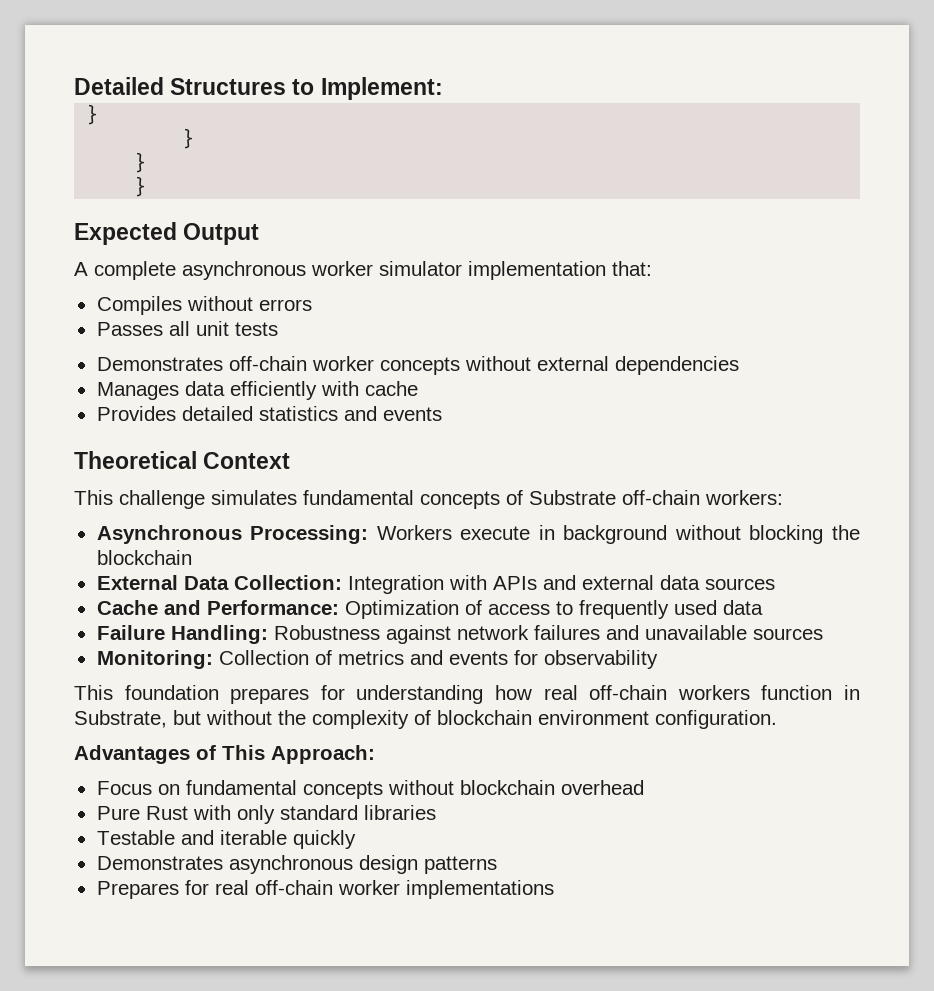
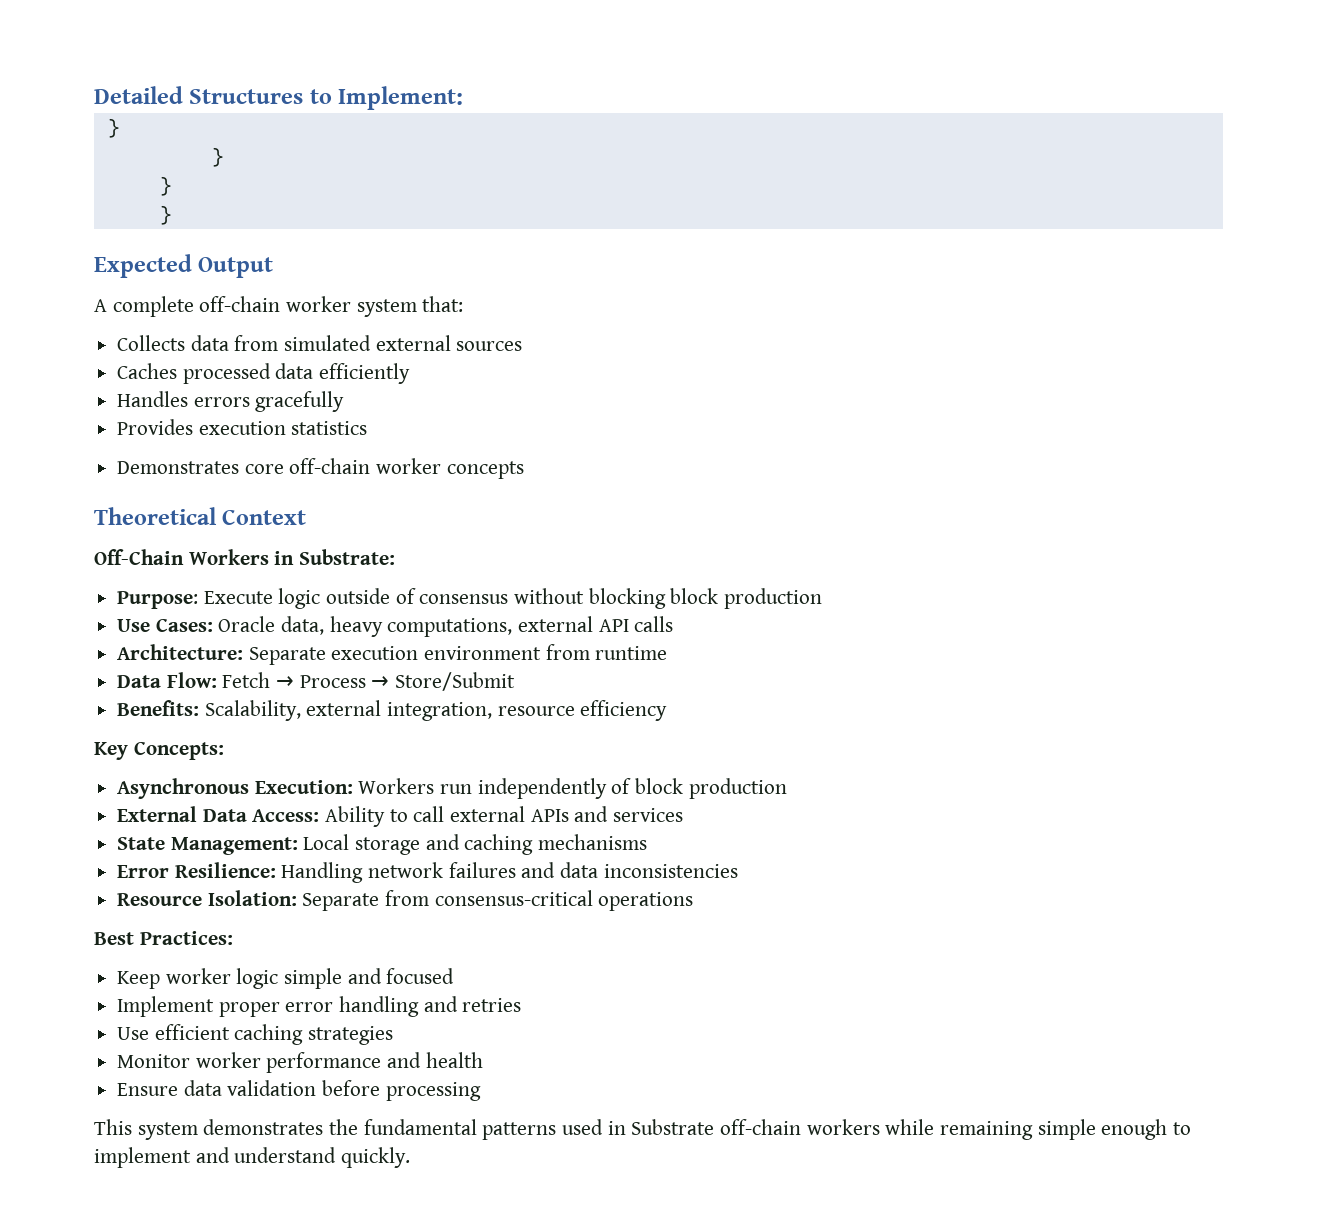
[182,261,652,280] [96,296,312,315] [96,321,278,336] [96,357,223,371] asynchronous worker simulator implementation that: // Compiles without errors // Passes all unit tests // Demonstrates -> [199,296,464,317] [117,335,523,351] [117,363,411,384] [117,391,345,412] [117,419,368,435] [117,461,284,474] off-chain worker system that: // Collects data from simulated external sources // Caches processed data efficiently // Handles errors gracefully // Provides execution statistics // Demonstrates core
[464,356,739,375] [96,381,418,400] [96,406,442,421] [74,451,291,469] [74,490,783,509] [96,525,860,544] [96,550,192,565] [96,575,775,594] [96,600,763,619] [96,625,823,644] [96,650,658,669] [74,685,861,704] [74,710,777,729] [74,745,375,764] [96,780,644,799] [96,805,436,824] [96,830,356,849] [96,855,497,874] [96,880,554,899] without external dependencies // Manages data efficiently with cache // Provides detailed statistics and events // Theoretical Context // This challenge simulates fundamental concepts of Substrate off-chain workers: // Asynchronous Processing: Workers execute in background without blocking the blockchain // External Data Collection: Integration with APIs and external data sources // Cache and Performance: Optimization of access to frequently used data // Failure Handling: Robustness against network failures and unavailable sources // Monitoring: Collection of metrics and events for observability // This foundation prepares for understanding how real off-chain workers function in Substrate, but without the complexity of blockchain environment configuration. // Advantages of This Approach: // Focus on fundamental concepts without blockchain overhead // Pure Rust with only standard libraries // Testable and iterable quickly // Demonstrates asynchronous design patterns // Prepares for real off-chain worker implementations -> [94,507,307,525] [94,549,396,565] [117,588,823,609] [117,616,674,637] [117,644,668,665] [117,672,516,691] [117,700,668,721] [94,742,224,760] [117,778,787,799] [117,806,684,827] [117,834,648,855] [117,862,738,883] [117,890,694,911] [94,931,233,945] [117,968,455,989] [117,996,522,1017] [117,1024,394,1045] [117,1052,483,1073] [117,1080,481,1101] [94,1119,1192,1140] [94,1147,411,1168] // Theoretical Context // Off-Chain Workers in Substrate: // Purpose: Execute logic outside of consensus without blocking block production // Use Cases: Oracle data, heavy computations, external API calls // Architecture: Separate execution environment from runtime // Data Flow: Fetch → Process → Store/Submit // Benefits: Scalability, external integration, resource efficiency // Key Concepts: // Asynchronous Execution: Workers run independently of block production // External Data Access: Ability to call external APIs and services // State Management: Local storage and caching mechanisms // Error Resilience: Handling network failures and data inconsistencies // Resource Isolation: Separate from consensus-critical operations // Best Practices: // Keep worker logic simple and focused // Implement proper error handling and retries // Use efficient caching strategies // Monitor worker performance and health // Ensure data validation before processing // This system demonstrates the fundamental patterns used in Substrate off-chain workers while remaining simple enough to implement and understand quickly.

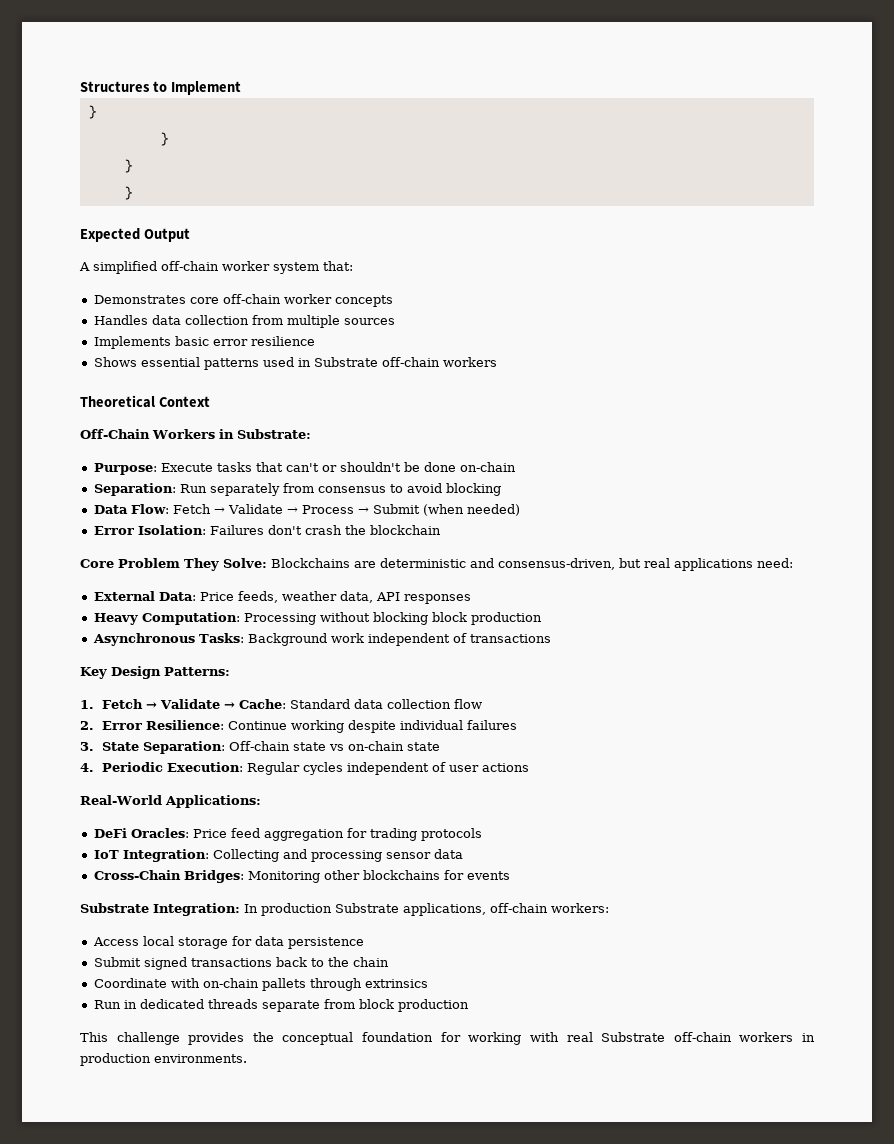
[94,86,183,104] Detailed -> (80, 86) none
[338,86,464,110] Implement: -> [170,81,241,95] Implement
[112,296,194,317] complete -> [93,261,157,274] simplified
[117,335,523,351] [117,363,411,384] [117,391,345,412] [117,419,368,435] // Collects data from simulated external sources // Caches processed data efficiently // Handles errors gracefully // Provides execution statistics -> (353, 266) none
(524, 470) none -> [93,315,395,328] [93,336,315,349] [93,357,497,370] // Handles data collection from multiple sources // Implements basic error resilience // Shows essential patterns used in Substrate off-chain workers
[278,588,823,609] [117,616,674,637] [117,644,668,665] [117,672,516,691] [117,700,668,721] [94,742,224,760] [117,778,787,799] [117,806,684,827] [117,834,648,855] [117,862,738,883] [117,890,694,911] [94,931,233,945] [117,968,455,989] [117,996,522,1017] [117,1024,394,1045] [117,1052,483,1073] [117,1080,481,1101] [94,1119,1192,1140] [94,1147,411,1168] logic outside of consensus without blocking block production // Use Cases: Oracle data, heavy computations, external API calls // Architecture: Separate execution environment from runtime // Data Flow: Fetch → Process → Store/Submit // Benefits: Scalability, external integration, resource efficiency // Key Concepts: // Asynchronous Execution: Workers run independently of block production // External Data Access: Ability to call external APIs and services // State Management: Local storage and caching mechanisms // Error Resilience: Handling network failures and data inconsistencies // Resource Isolation: Separate from consensus-critical operations // Best Practices: // Keep worker logic simple and focused // Implement proper error handling and retries // Use efficient caching strategies // Monitor worker performance and health // Ensure data validation before processing // This system demonstrates the fundamental patterns used in Substrate off-chain workers while remaining simple enough to implement and understand quickly. -> [216,462,516,472] [93,483,501,496] [93,504,520,516] [93,525,441,535] [80,558,793,571] [93,591,471,604] [93,612,542,625] [92,633,551,646] [80,666,230,679] [80,699,482,709] [80,720,517,733] [80,741,440,754] [80,762,529,775] [80,795,261,808] [93,828,482,841] [93,849,463,862] [93,870,510,883] [80,903,609,916] [92,936,364,949] [93,957,389,970] [93,978,428,991] [93,999,469,1012] [80,1032,816,1045] [80,1053,247,1066] tasks that can't or shouldn't be done on-chain // Separation: Run separately from consensus to avoid blocking // Data Flow: Fetch → Validate → Process → Submit (when needed) // Error Isolation: Failures don't crash the blockchain // Core Problem They Solve: Blockchains are deterministic and consensus-driven, but real applications need: // External Data: Price feeds, weather data, API responses // Heavy Computation: Processing without blocking block production // Asynchronous Tasks: Background work independent of transactions // Key Design Patterns: // 1. Fetch → Validate → Cache: Standard data collection flow // 2. Error Resilience: Continue working despite individual failures // 3. State Separation: Off-chain state vs on-chain state // 4. Periodic Execution: Regular cycles independent of user actions // Real-World Applications: // DeFi Oracles: Price feed aggregation for trading protocols // IoT Integration: Collecting and processing sensor data // Cross-Chain Bridges: Monitoring other blockchains for events // Substrate Integration: In production Substrate applications, off-chain workers: // Access local storage for data persistence // Submit signed transactions back to the chain // Coordinate with on-chain pallets through extrinsics // Run in dedicated threads separate from block production // This challenge provides the conceptual foundation for working with real Substrate off-chain workers in production environments.

